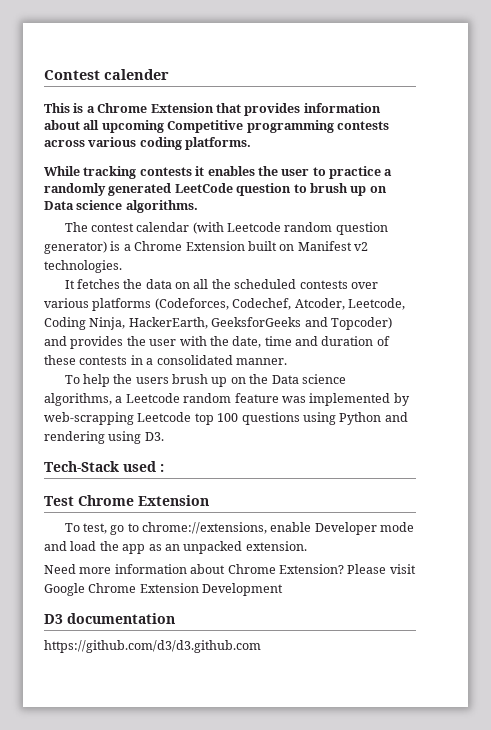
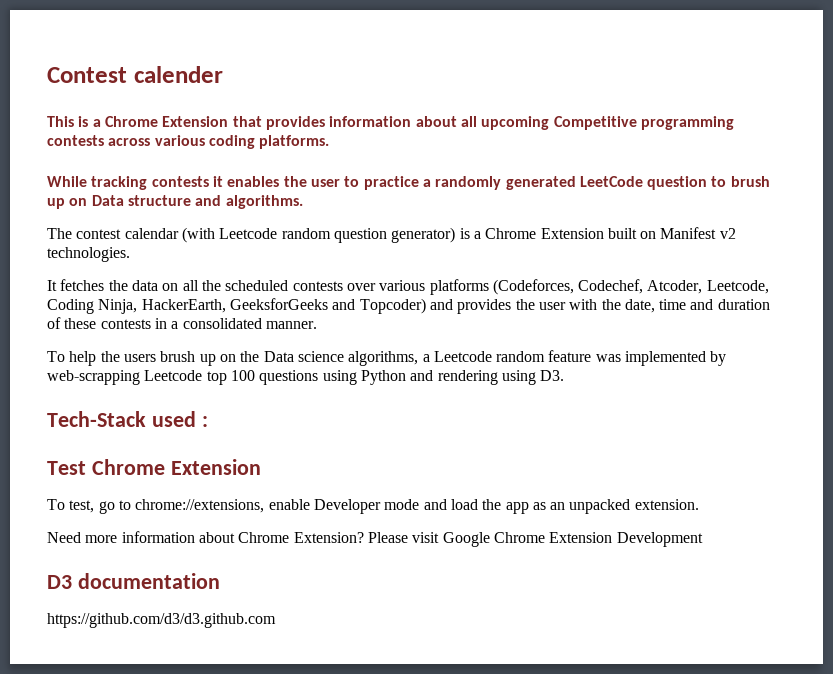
[76,200,123,210] science -> [127,195,222,206] structure and

